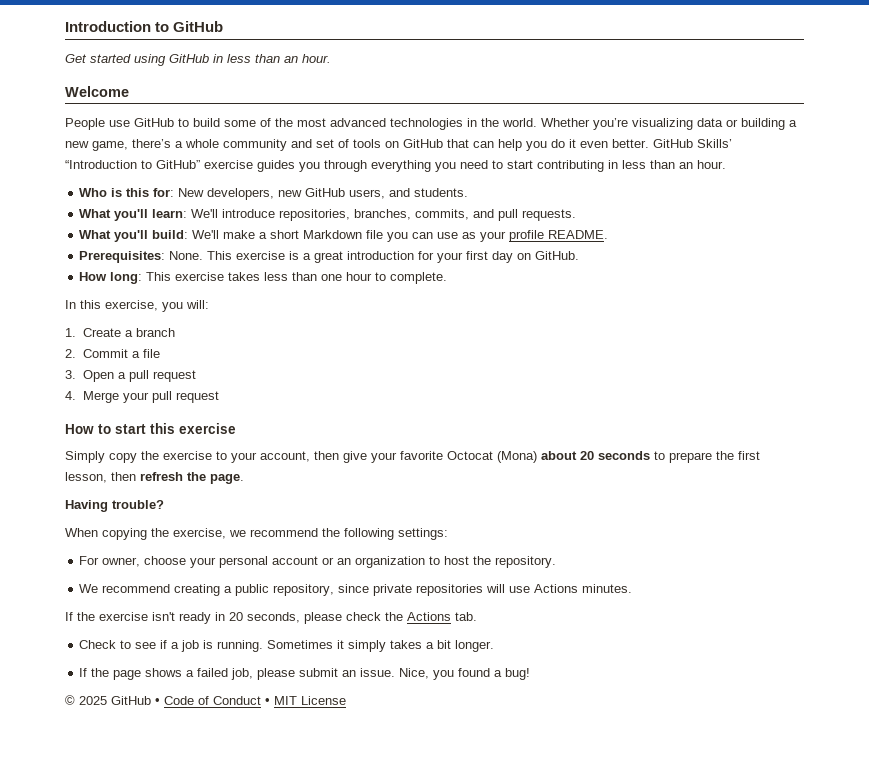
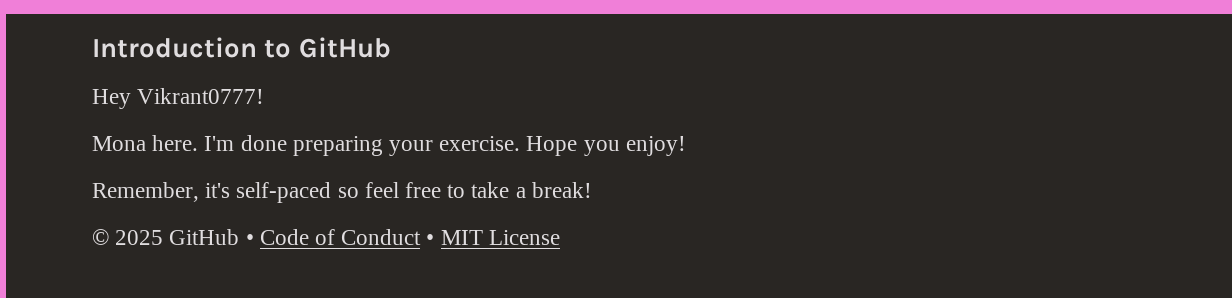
[65,54,331,66] [65,86,129,97] [65,118,797,130] [65,139,732,151] [65,160,726,172] [79,188,469,200] [79,209,577,221] [79,230,609,242] [79,251,580,263] [79,272,448,284] [65,300,209,312] [65,328,175,337] [65,349,160,358] [65,370,196,382] [65,391,219,403] [65,423,236,434] [65,451,760,463] [65,472,244,484] [65,500,164,512] [65,528,448,540] [79,556,557,568] [79,584,633,596] [65,612,477,624] [79,640,495,652] [79,668,531,680] Get started using GitHub in less than an hour. // Welcome // People use GitHub to build some of the most advanced technologies in the world. Whether you’re visualizing data or building a new game, there’s a whole community and set of tools on GitHub that can help you do it even better. GitHub Skills’ “Introduction to GitHub” exercise guides you through everything you need to start contributing in less than an hour. // Who is this for: New developers, new GitHub users, and students. // What you'll learn: We'll introduce repositories, branches, commits, and pull requests. // What you'll build: We'll make a short Markdown file you can use as your profile README. // Prerequisites: None. This exercise is a great introduction for your first day on GitHub. // How long: This exercise takes less than one hour to complete. // In this exercise, you will: // 1. Create a branch // 2. Commit a file // 3. Open a pull request // 4. Merge your pull request // How to start this exercise // Simply copy the exercise to your account, then give your favorite Octocat (Mona) about 20 seconds to prepare the first lesson, then refresh the page. // Having trouble? // When copying the exercise, we recommend the following settings: // For owner, choose your personal account or an organization to host the repository. // We recommend creating a public repository, since private repositories will use Actions minutes. // If the exercise isn't ready in 20 seconds, please check the Actions tab. // Check to see if a job is running. Sometimes it simply takes a bit longer. // If the page shows a failed job, please submit an issue. Nice, you found a bug! -> [92,88,265,109] [92,135,686,156] [92,182,592,203] Hey Vikrant0777! // Mona here. I'm done preparing your exercise. Hope you enjoy! // Remember, it's self-paced so feel free to take a break!

